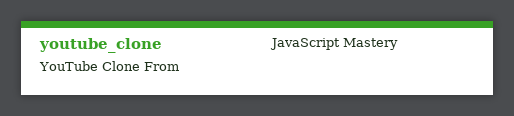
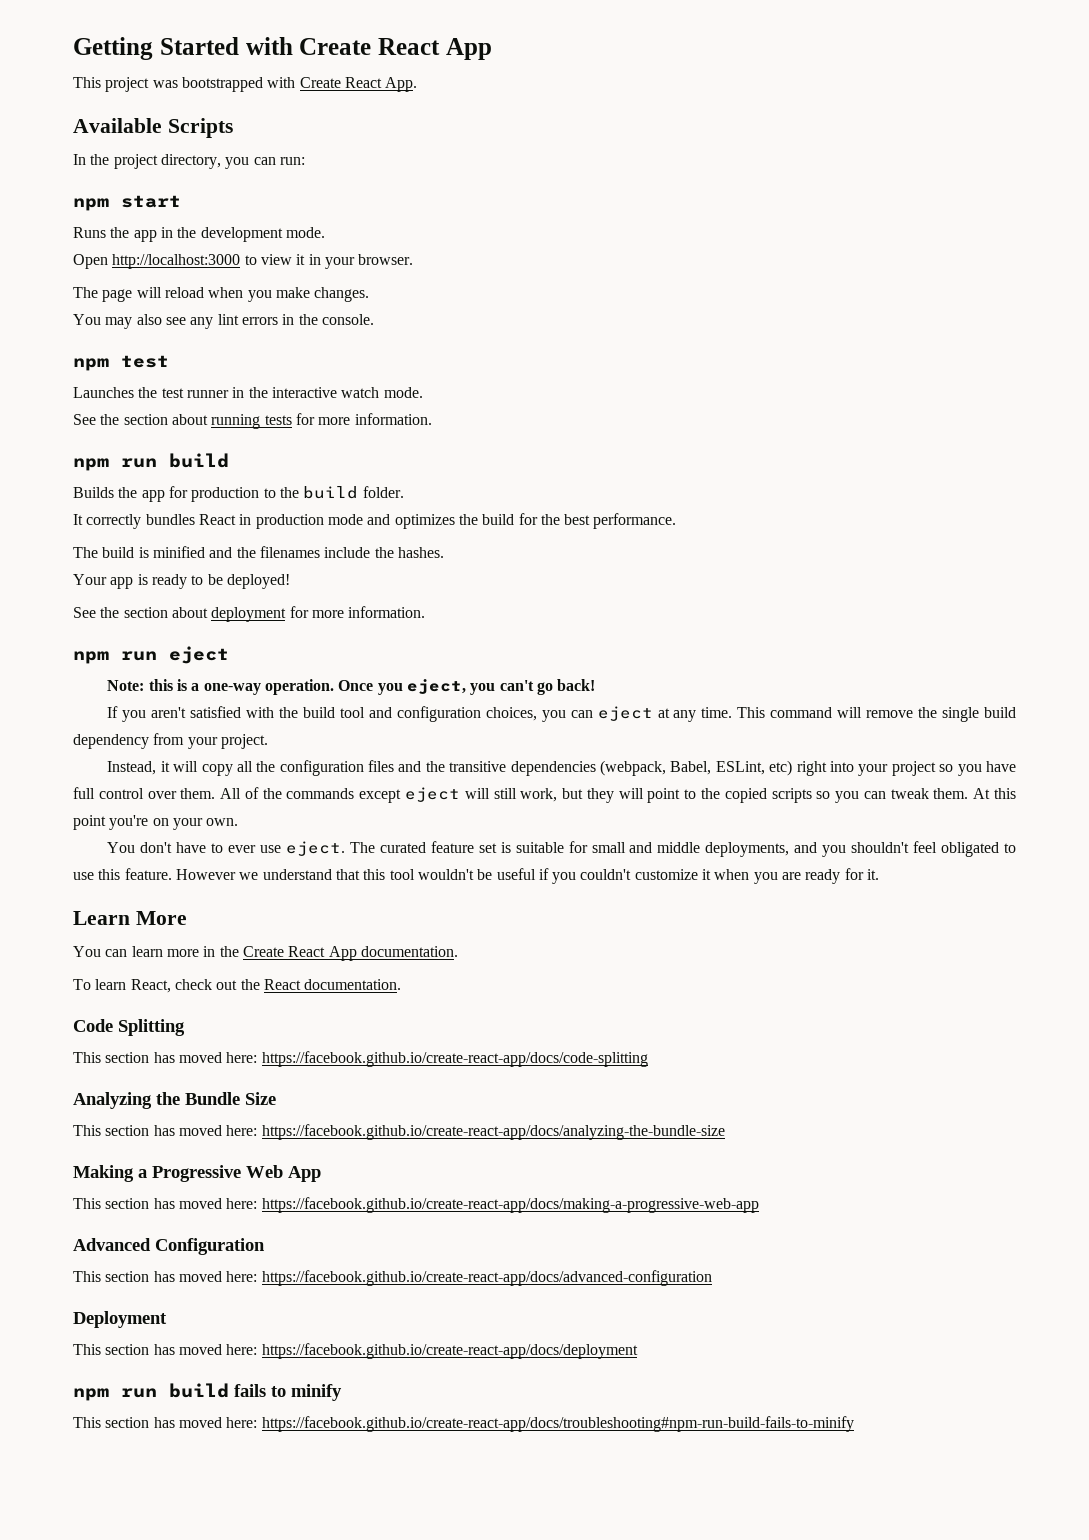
[39,38,162,53] [39,61,179,71] [270,38,398,50] youtube_clone // YouTube Clone From JavaScript Mastery -> [73,37,492,60] [73,77,418,92] [73,118,233,138] [73,154,305,169] [73,195,181,211] [73,227,325,242] [73,254,414,269] [73,287,370,302] [73,314,374,329] [73,355,169,371] [73,387,423,398] [73,413,432,429] [73,453,229,471] [73,486,404,502] [73,513,677,529] [73,546,444,558] [73,574,290,589] [73,606,426,622] [73,646,229,664] [107,679,596,695] [107,706,1017,722] [73,733,268,749] [107,760,1017,776] [73,787,1017,803] [73,815,239,830] [107,841,1017,857] [73,868,880,884] [73,911,187,925] [73,946,458,961] [73,979,402,993] [73,1019,185,1036] [73,1051,648,1067] [73,1092,276,1109] [73,1124,725,1140] [73,1165,321,1182] [73,1197,759,1213] [73,1238,265,1255] [73,1270,712,1286] [73,1311,167,1328] [73,1343,638,1359] [73,1383,342,1401] [73,1416,854,1432] Getting Started with Create React App // This project was bootstrapped with Create React App. // Available Scripts // In the project directory, you can run: // npm start // Runs the app in the development mode. // Open http://localhost:3000 to view it in your browser. // The page will reload when you make changes. // You may also see any lint errors in the console. // npm test // Launches the test runner in the interactive watch mode. // See the section about running tests for more information. // npm run build // Builds the app for production to the build folder. // It correctly bundles React in production mode and optimizes the build for the best performance. // The build is minified and the filenames include the hashes. // Your app is ready to be deployed! // See the section about deployment for more information. // npm run eject // Note: this is a one-way operation. Once you eject, you can't go back! // If you aren't satisfied with the build tool and configuration choices, you can eject at any time. This command will remove the single build dependency from your project. // Instead, it will copy all the configuration files and the transitive dependencies (webpack, Babel, ESLint, etc) right into your project so you have full control over them. All of the commands except eject will still work, but they will point to the copied scripts so you can tweak them. At this point you're on your own. // You don't have to ever use eject. The curated feature set is suitable for small and middle deployments, and you shouldn't feel obligated to use this feature. However we understand that this tool wouldn't be useful if you couldn't customize it when you are ready for it. // Learn More // You can learn more in the Create React App documentation. // To learn React, check out the React documentation. // Code Splitting // This section has moved here: https://facebook.github.io/create-react-app/docs/code-splitting // Analyzing the Bundle Size // This section has moved here: https://facebook.github.io/create-react-app/docs/analyzing-the-bundle-size // Making a Progressive Web App // This section has moved here: https://facebook.github.io/create-react-app/docs/making-a-progressive-web-app // Advanced Configuration // This section has moved here: https://facebook.github.io/create-react-app/docs/advanced-configuration // Deployment // This section has moved here: https://facebook.github.io/create-react-app/docs/deployment // npm run build fails to minify // This section has moved here: https://facebook.github.io/create-react-app/docs/troubleshooting#npm-run-build-fails-to-minify

